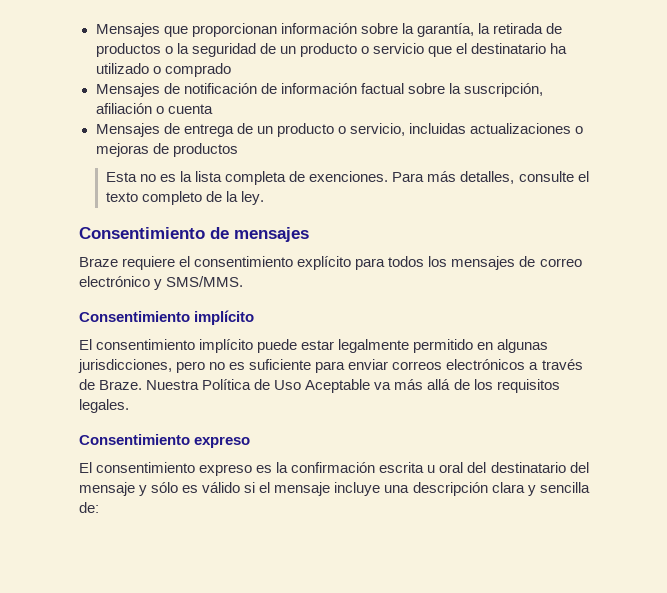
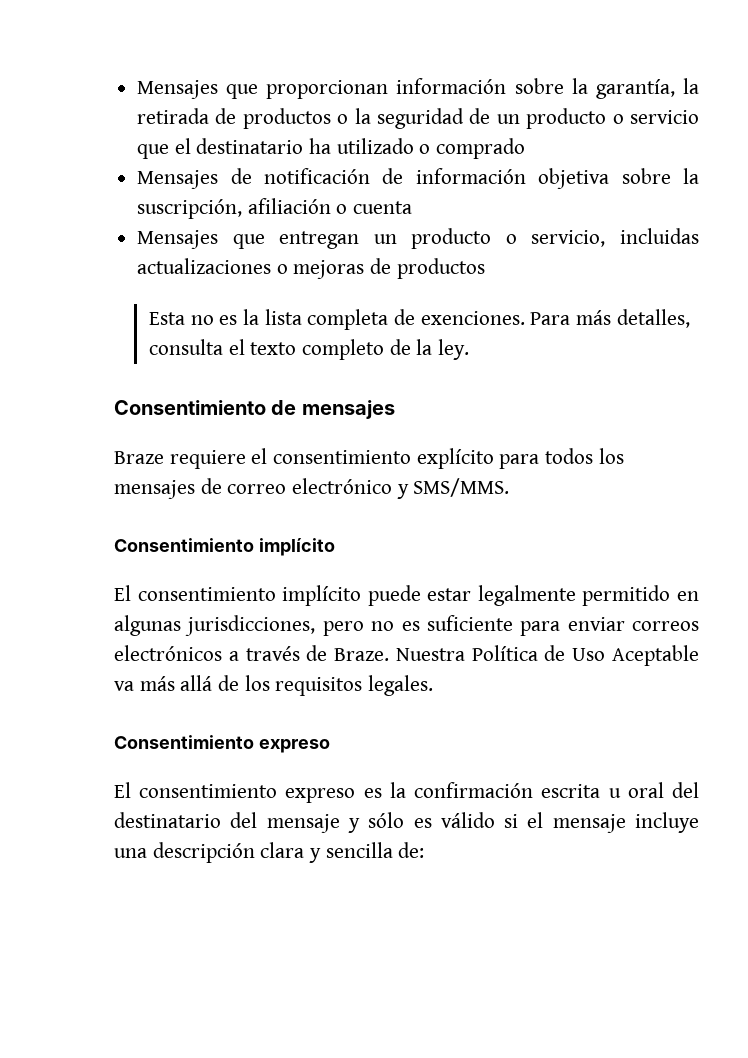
[360,83,404,94] factual -> [538,168,610,189] objetiva
[163,123,253,137] de entrega de -> [232,231,360,249] que entregan
[518,171,574,182] consulte -> [148,339,223,355] consulta

